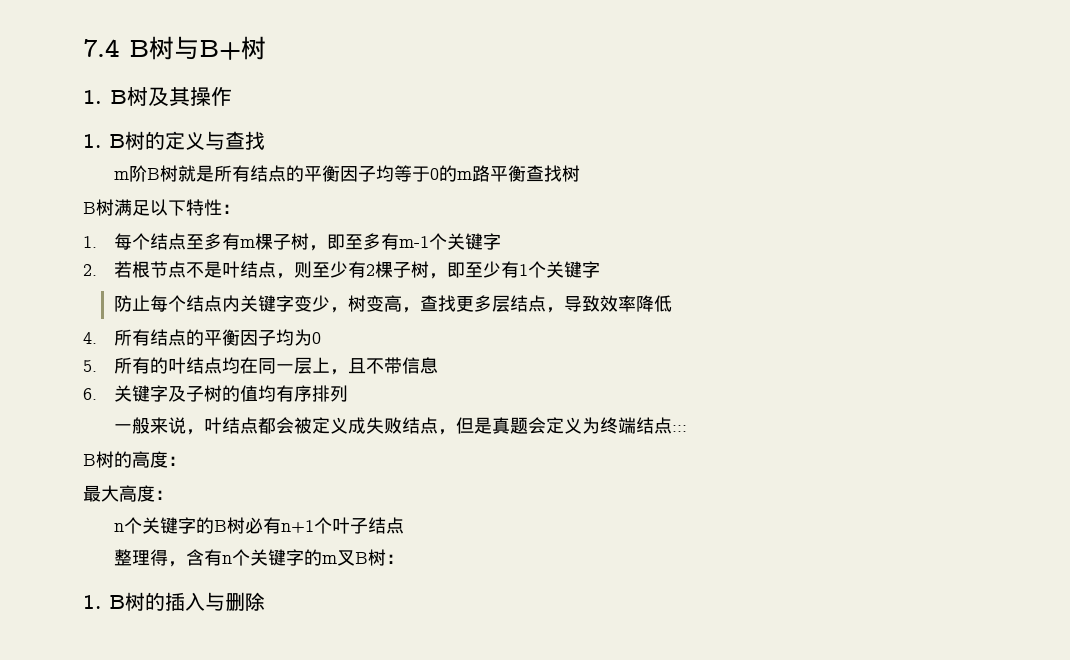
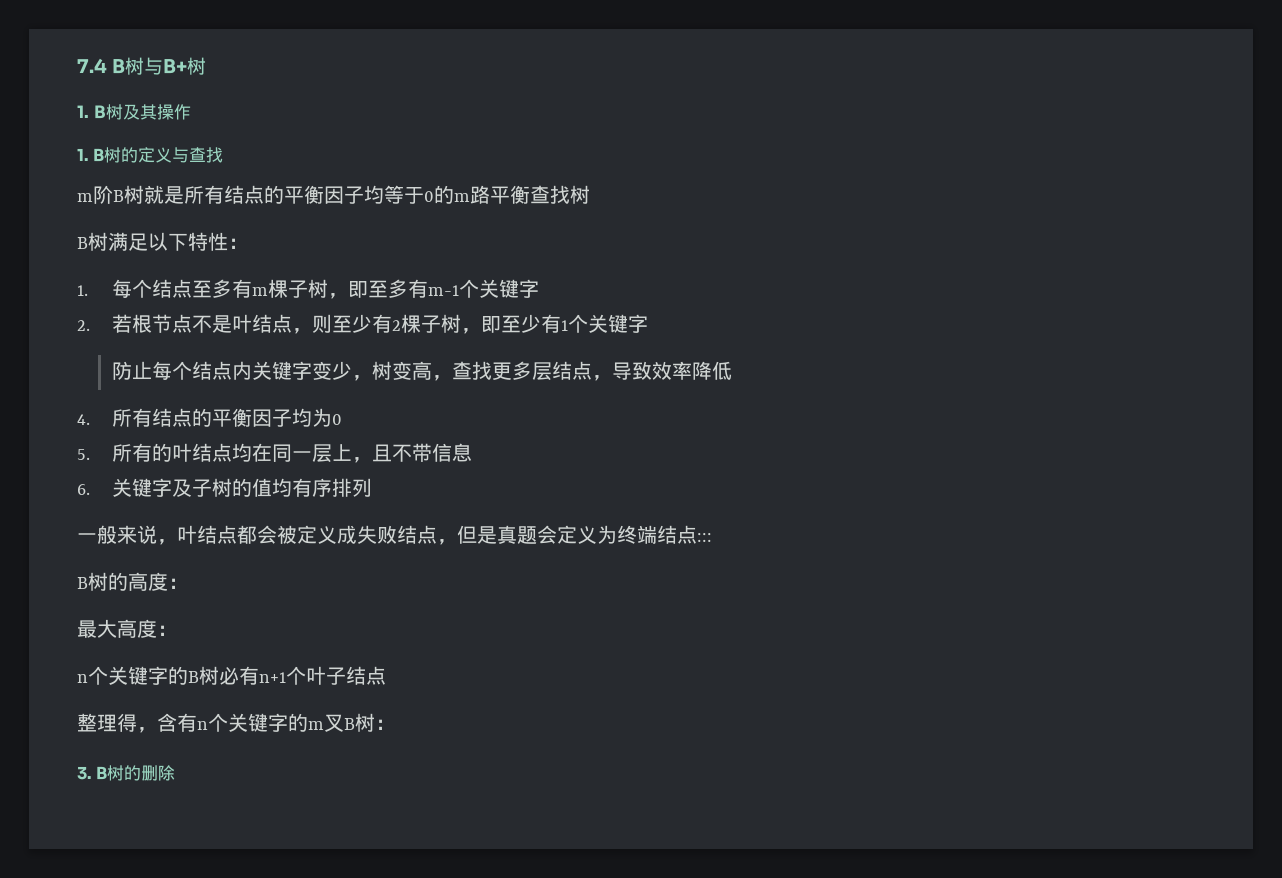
[83,592,225,611] 1. B树的插入与 -> [77,765,142,781] 3. B树的

